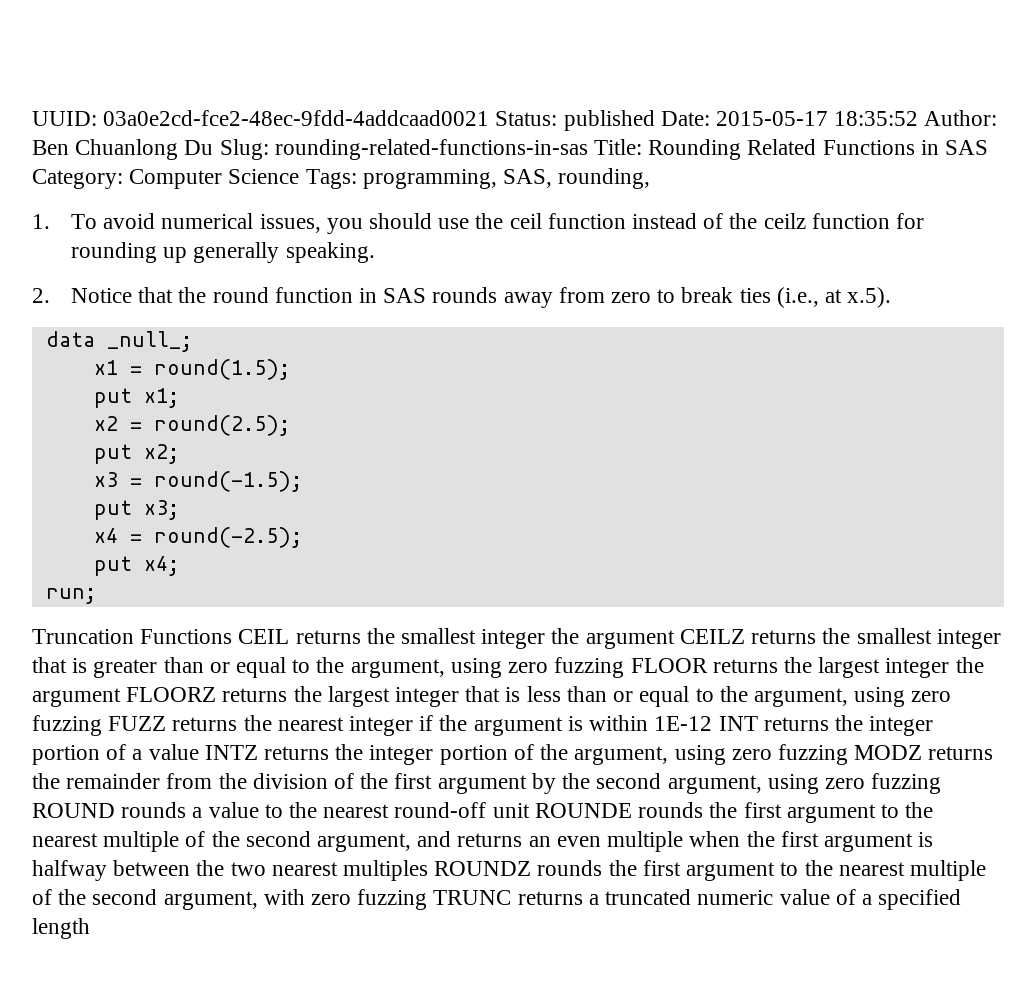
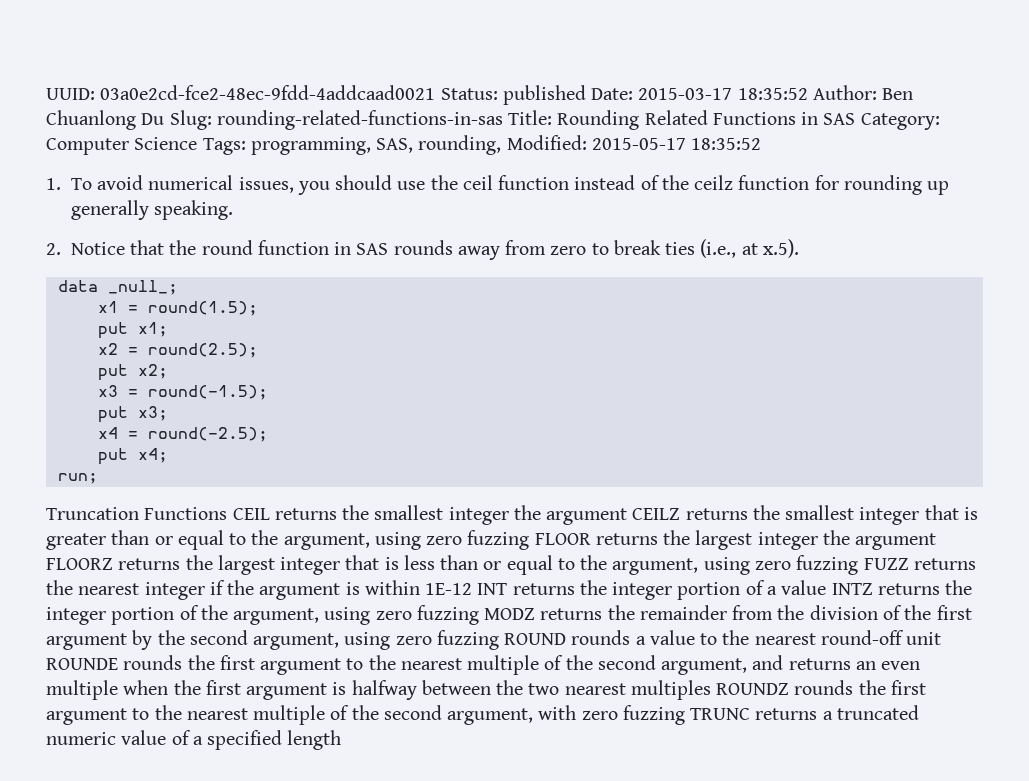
[716,111,829,126] 2015-05-17 -> [638,88,733,100] 2015-03-17
(651, 178) none -> [506,135,762,150] Modified: 2015-05-17 18:35:52

